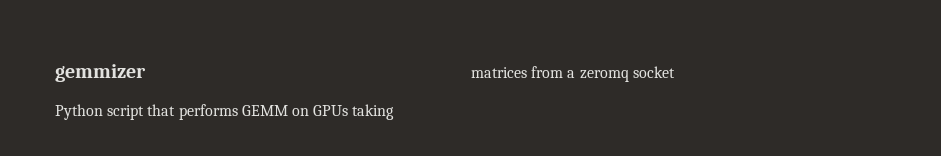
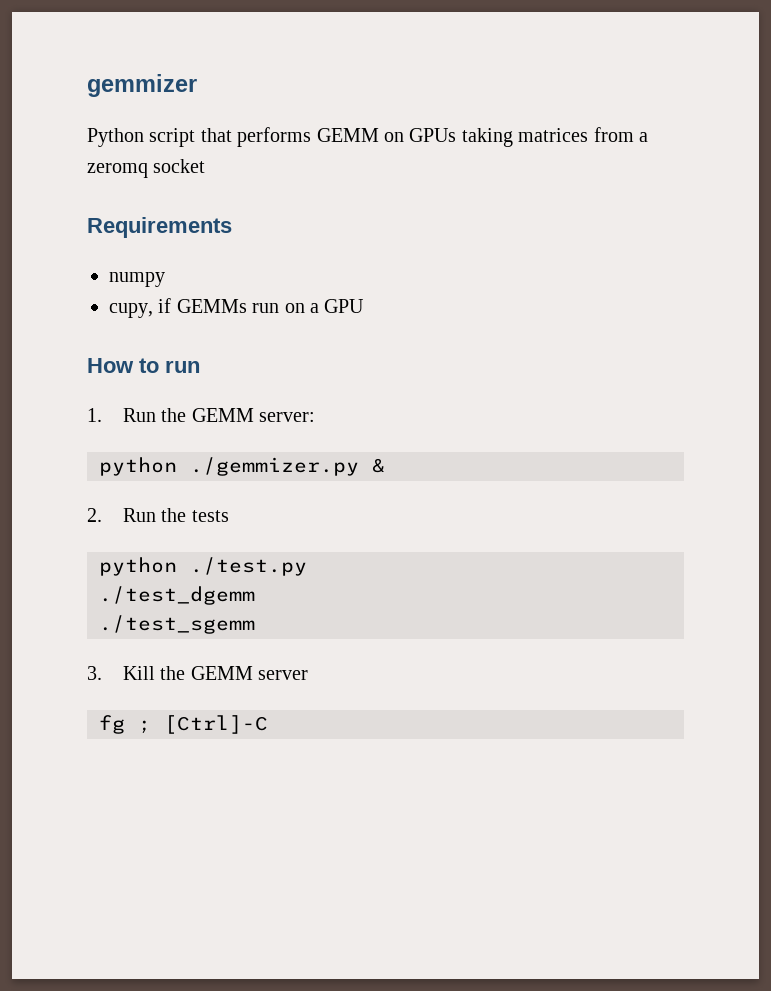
(675, 72) none -> [87,217,232,238] [109,272,165,287] [109,298,365,318] [87,358,200,373] [87,408,316,422] [99,457,385,476] [87,508,229,522] [99,557,307,576] [99,586,255,605] [99,615,255,634] [87,666,309,680] [99,715,268,734] // Requirements // numpy // cupy, if GEMMs run on a GPU // How to run // 1. Run the GEMM server: // python ./gemmizer.py & // 2. Run the tests // python ./test.py // ./test_dgemm // ./test_sgemm // 3. Kill the GEMM server // fg ; [Ctrl]-C

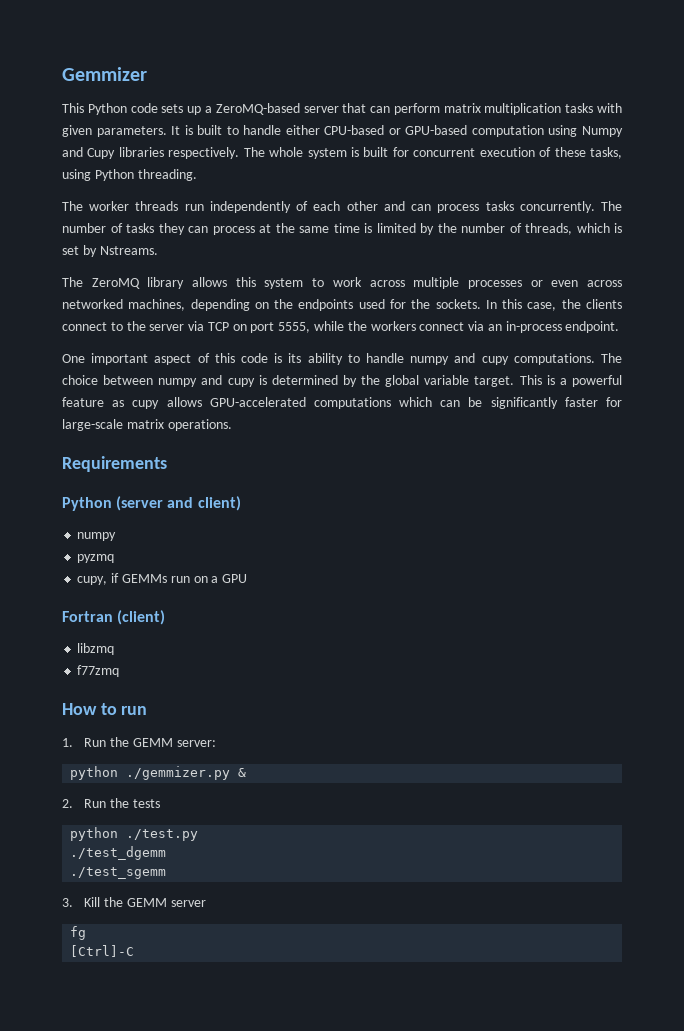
[87,74,197,97] [87,127,648,147] [87,159,206,178] [87,217,232,238] [109,272,165,287] gemmizer // Python script that performs GEMM on GPUs taking matrices from a zeromq socket // Requirements // numpy -> [62,67,147,81] [62,103,622,115] [62,125,624,137] [62,147,623,159] [62,169,197,181] [62,201,622,213] [62,223,622,235] [62,245,158,257] [62,277,622,289] [62,299,622,311] [62,321,620,333] [62,353,622,365] [62,375,622,387] [62,397,622,409] [62,419,232,431] [62,456,167,472] [62,496,241,511] [77,532,117,541] [77,554,115,563] Gemmizer // This Python code sets up a ZeroMQ-based server that can perform matrix multiplication tasks with given parameters. It is built to handle either CPU-based or GPU-based computation using Numpy and Cupy libraries respectively. The whole system is built for concurrent execution of these tasks, using Python threading. // The worker threads run independently of each other and can process tasks concurrently. The number of tasks they can process at the same time is limited by the number of threads, which is set by Nstreams. // The ZeroMQ library allows this system to work across multiple processes or even across networked machines, depending on the endpoints used for the sockets. In this case, the clients connect to the server via TCP on port 5555, while the workers connect via an in-process endpoint. // One important aspect of this code is its ability to handle numpy and cupy computations. The choice between numpy and cupy is determined by the global variable target. This is a powerful feature as cupy allows GPU-accelerated computations which can be significantly faster for large-scale matrix operations. // Requirements // Python (server and client) // numpy // pyzmq
(365, 306) none -> [62,610,166,625] [77,643,115,655] [77,665,120,677] // Fortran (client) // libzmq // f77zmq
[138,720,151,734] ; -> (87, 933) //

